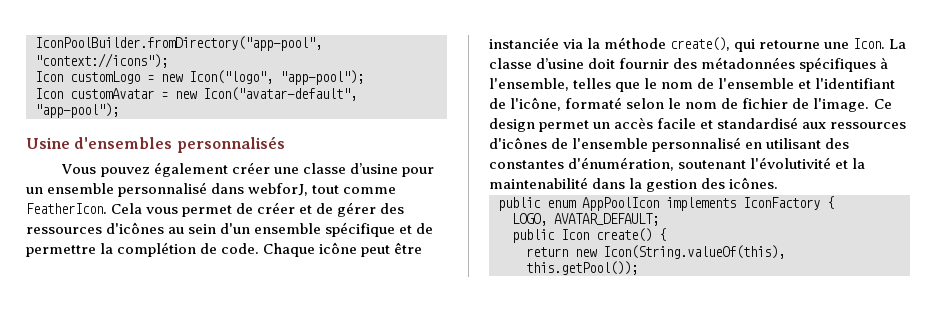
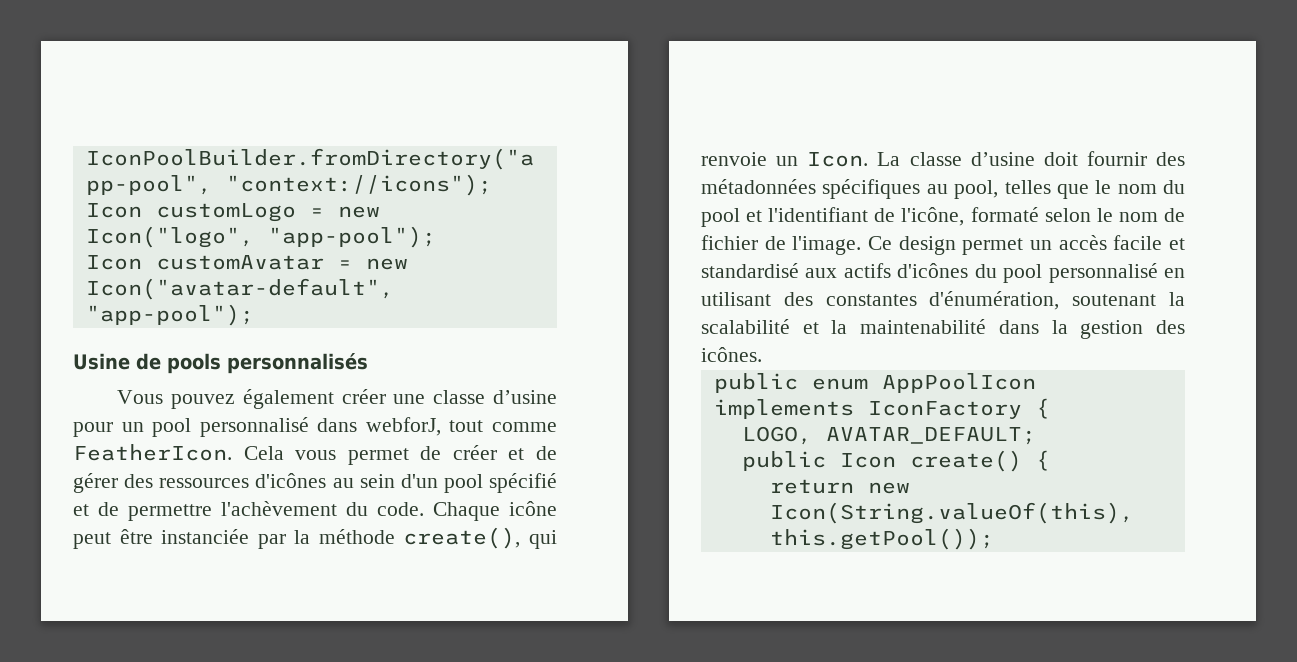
[74,137,173,149] d'ensembles -> [136,353,221,374] de pools
[47,183,115,194] ensemble -> [152,418,192,437] pool
[254,222,396,237] ensemble spécifique -> [443,473,557,493] pool spécifié
[100,242,218,257] la complétion de -> [221,501,368,516] l'achèvement du
[563,39,584,49] via -> [257,534,286,549] par
[759,40,850,49] retourne une -> [701,152,799,166] renvoie un
[880,57,889,69] [489,78,569,91] à l'ensemble, -> [926,180,999,199] au pool,
[697,78,795,89] de l'ensemble -> [1163,180,1185,194] [701,208,740,227] du pool
[830,122,907,129] [489,137,649,149] ressources d'icônes de l'ensemble -> [843,263,1043,283] actifs d'icônes du pool
[750,157,832,169] l'évolutivité -> [1169,292,1185,306] [701,319,790,334] la scalabilité

